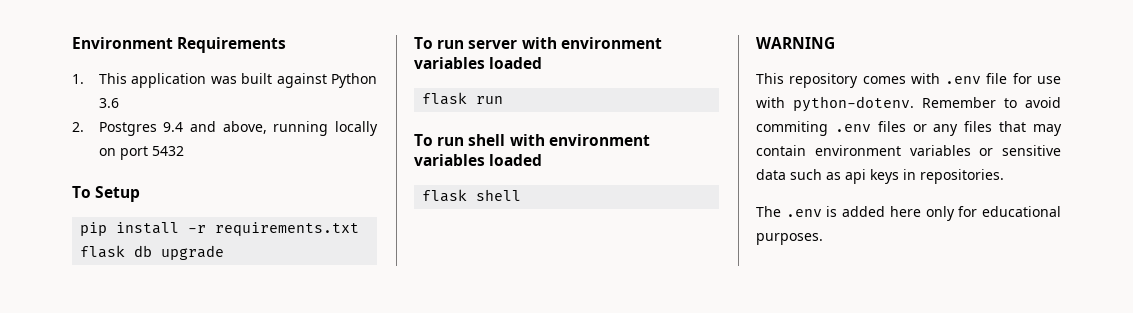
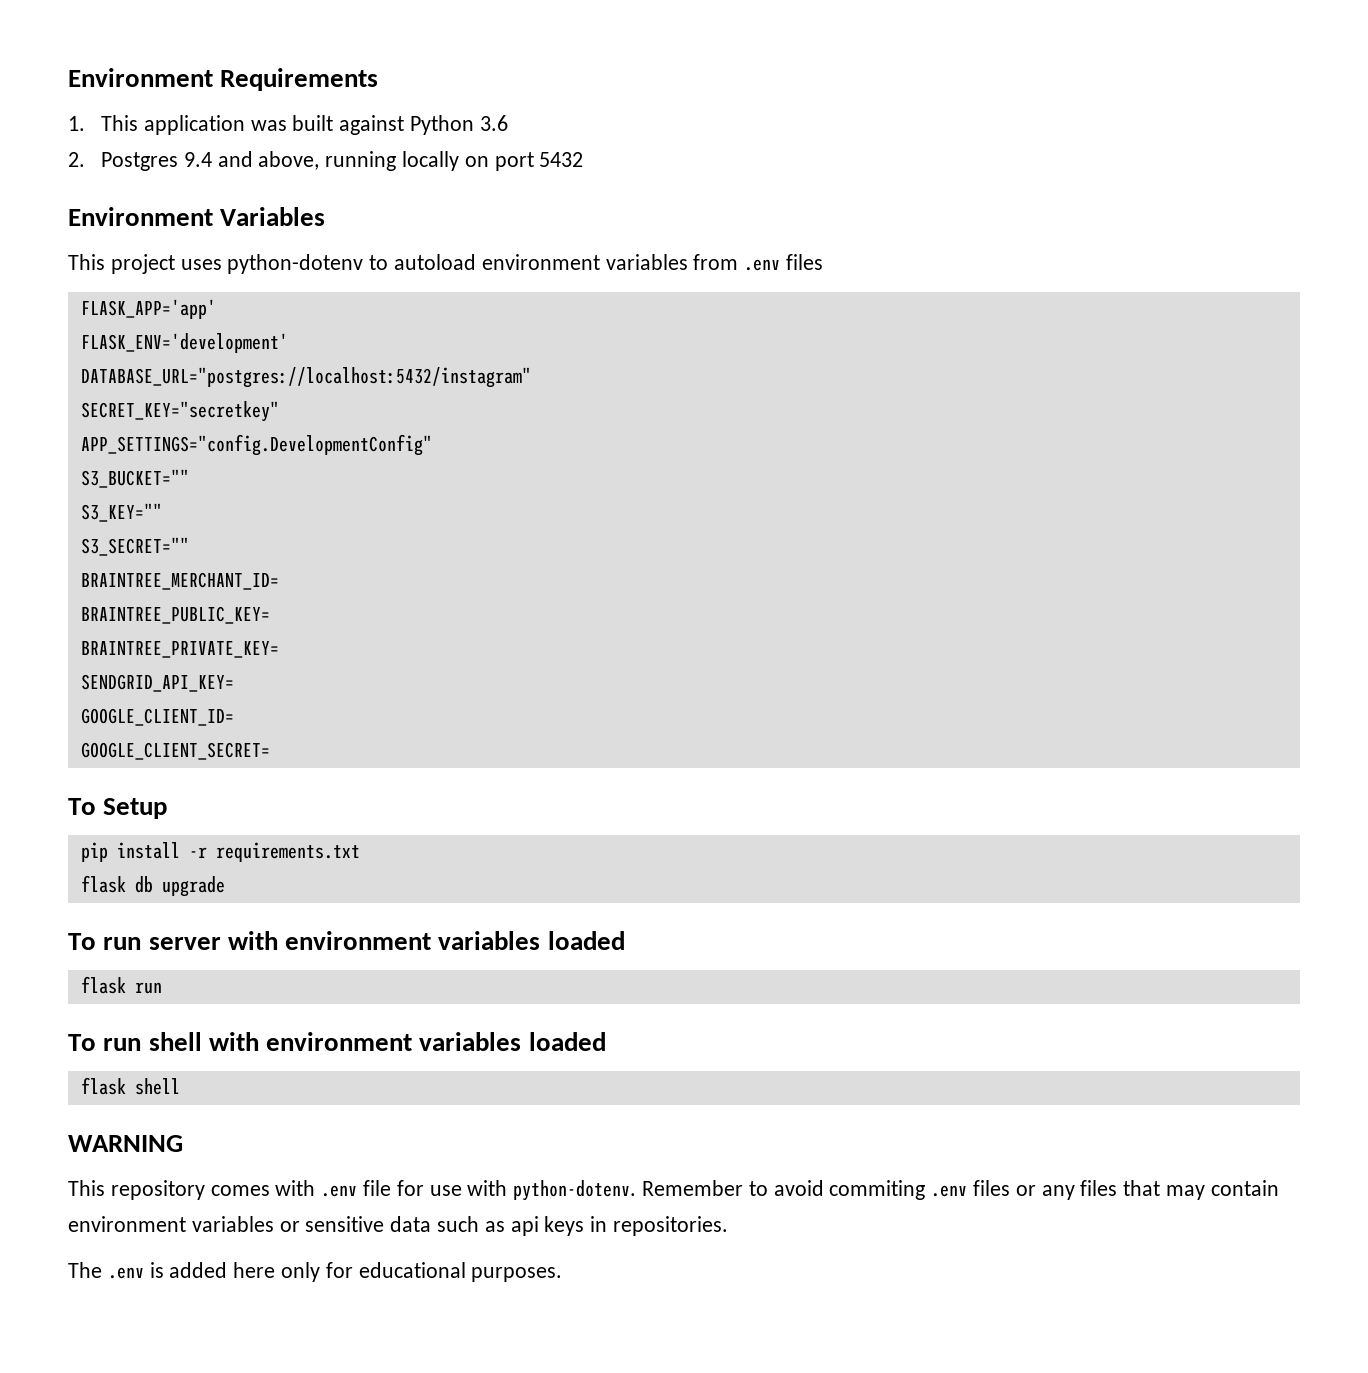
(184, 151) none -> [68,207,326,226] [68,254,824,274] [80,299,216,319] [80,333,288,353] [80,367,531,388] [80,401,279,422] [80,434,432,456] [80,469,189,488] [80,503,162,522] [80,537,189,556] [80,572,279,590] [80,606,270,624] [80,641,279,658] [80,674,234,692] [80,708,234,726] [80,742,270,760] // Environment Variables // This project uses python-dotenv to autoload environment variables from .env files // FLASK_APP='app' // FLASK_ENV='development' // DATABASE_URL="postgres://localhost:5432/instagram" // SECRET_KEY="secretkey" // APP_SETTINGS="config.DevelopmentConfig" // S3_BUCKET="" // S3_KEY="" // S3_SECRET="" // BRAINTREE_MERCHANT_ID= // BRAINTREE_PUBLIC_KEY= // BRAINTREE_PRIVATE_KEY= // SENDGRID_API_KEY= // GOOGLE_CLIENT_ID= // GOOGLE_CLIENT_SECRET=

